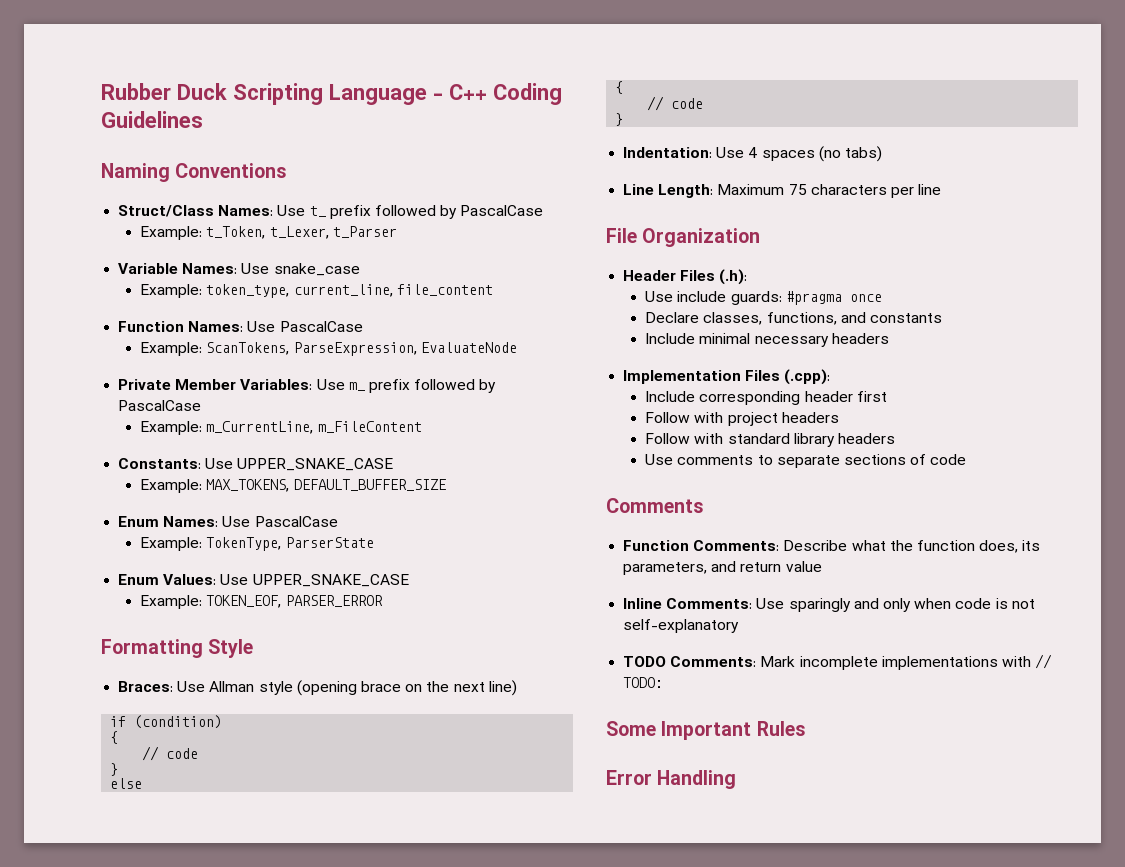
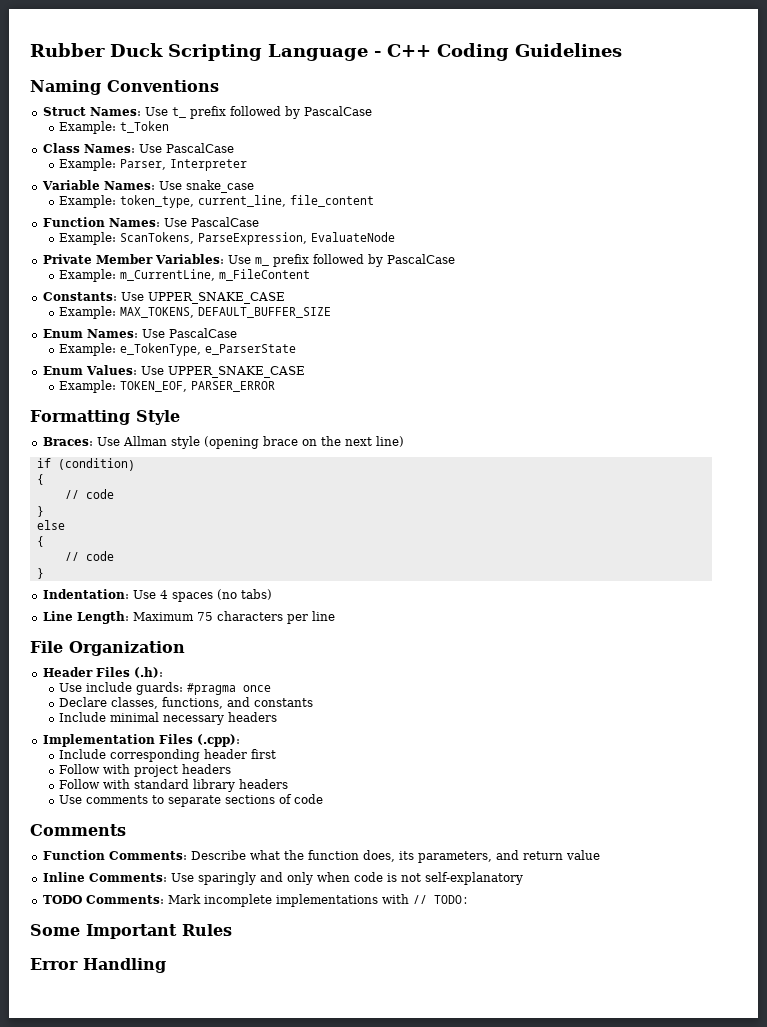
[118,205,215,217] Struct/Class -> [42,107,86,116] Struct
[206,226,397,239] t_Token, t_Lexer, t_Parser -> [120,121,170,133] [42,143,234,153] [59,158,248,171] t_Token // Class Names: Use PascalCase // Example: Parser, Interpreter
[206,537,374,551] TokenType, ParserState -> [120,343,297,356] e_TokenType, e_ParserState

